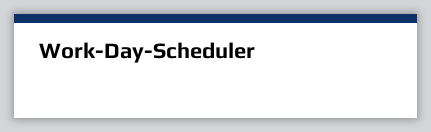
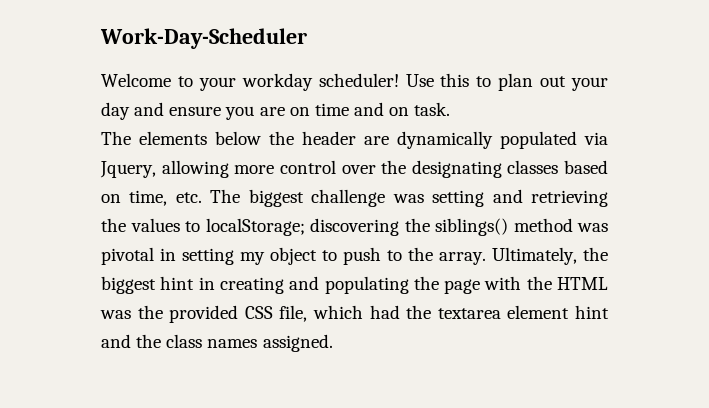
(255, 52) none -> [101,73,608,91] [101,102,451,120] [101,131,608,149] [100,160,608,178] [101,189,608,207] [101,218,608,236] [101,247,608,265] [101,276,608,294] [100,305,610,323] [101,334,333,352] // Welcome to your workday scheduler! Use this to plan out your day and ensure you are on time and on task. // The elements below the header are dynamically populated via Jquery, allowing more control over the designating classes based on time, etc. The biggest challenge was setting and retrieving the values to localStorage; discovering the siblings() method was pivotal in setting my object to push to the array. Ultimately, the biggest hint in creating and populating the page with the HTML was the provided CSS file, which had the textarea element hint and the class names assigned.

